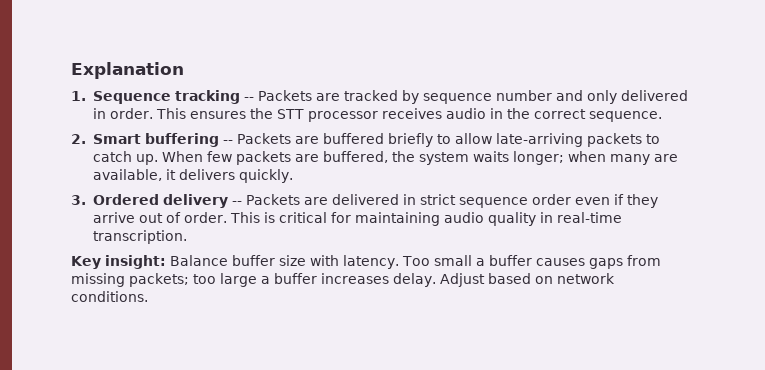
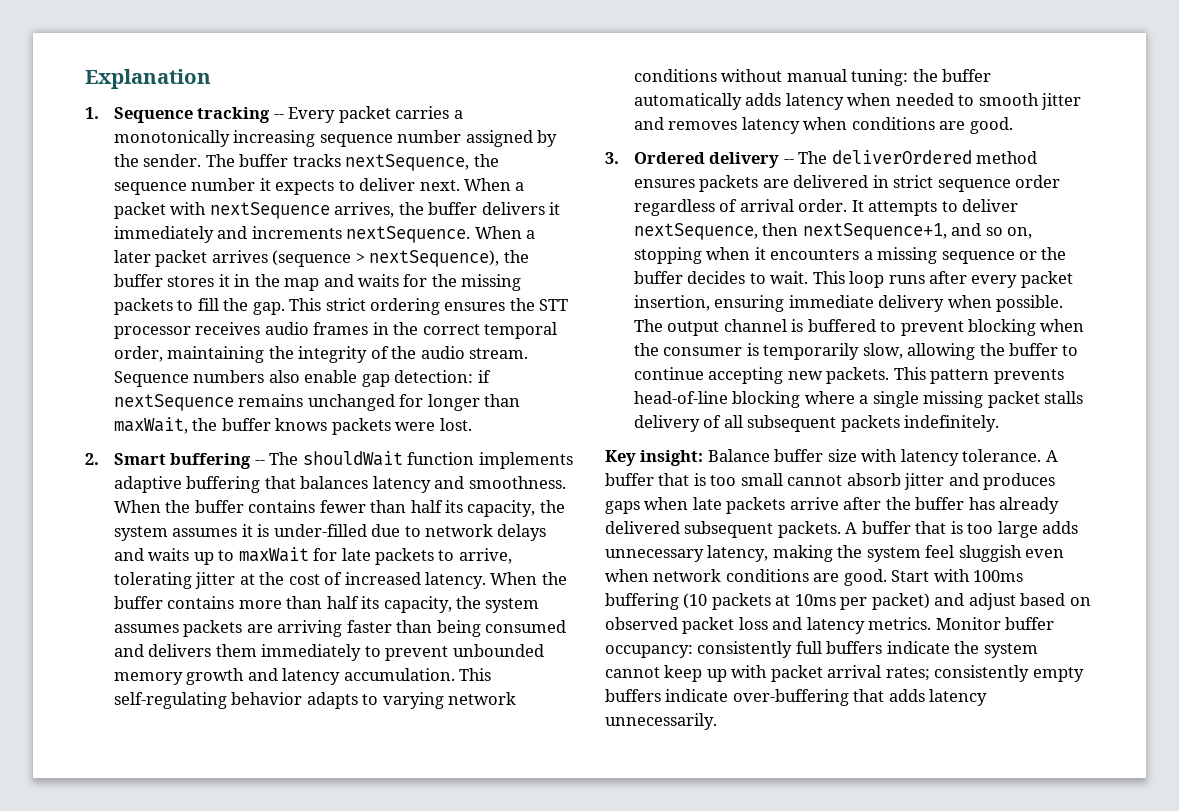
[257,90,688,104] [92,108,186,119] Packets are tracked by sequence number and only delivered in order. This -> [288,106,463,123] [113,130,558,147] [113,154,499,171] [113,178,525,195] [113,202,560,219] [113,226,536,243] [113,250,529,267] [113,274,522,291] [113,298,440,315] Every packet carries a monotonically increasing sequence number assigned by the sender. The buffer tracks nextSequence, the sequence number it expects to deliver next. When a packet with nextSequence arrives, the buffer delivers it immediately and increments nextSequence. When a later packet arrives (sequence > nextSequence), the buffer stores it in the map and waits for the missing packets to fill the gap. This strict ordering
(486, 113) none -> [313,322,369,335] frames
[588,111,662,122] [71,133,660,147] [92,151,678,165] [92,169,293,183] sequence. // 2. Smart buffering -- Packets are buffered briefly to allow late-arriving packets to catch up. When few packets are buffered, the system waits longer; when many are available, it delivers quickly. -> [483,322,557,339] [113,346,528,363] [113,370,491,387] [113,394,521,411] [113,417,472,435] [85,451,573,469] [113,476,566,493] [113,500,565,517] [113,524,547,541] [113,547,512,565] [113,572,567,589] [113,596,540,613] [113,620,566,637] [113,644,544,661] [113,668,492,685] [113,692,517,709] [633,69,992,86] [633,93,1081,110] [633,117,1013,134] temporal order, maintaining the integrity of the audio stream. Sequence numbers also enable gap detection: if nextSequence remains unchanged for longer than maxWait, the buffer knows packets were lost. // 2. Smart buffering -- The shouldWait function implements adaptive buffering that balances latency and smoothness. When the buffer contains fewer than half its capacity, the system assumes it is under-filled due to network delays and waits up to maxWait for late packets to arrive, tolerating jitter at the cost of increased latency. When the buffer contains more than half its capacity, the system assumes packets are arriving faster than being consumed and delivers them immediately to prevent unbounded memory growth and latency accumulation. This self-regulating behavior adapts to varying network conditions without manual tuning: the buffer automatically adds latency when needed to smooth jitter and removes latency when conditions are good.
[245,194,300,205] Packets -> [798,150,1038,164] [633,175,759,192] The deliverOrdered method ensures packets
[574,194,658,208] [92,212,622,226] [92,230,187,244] even if they arrive out of order. This is critical for maintaining audio quality in real-time transcription. -> [633,199,1018,216] [633,223,1033,240] [633,247,1067,264] [633,271,1073,288] [633,295,1064,312] [633,319,1085,336] [633,343,1079,360] [633,367,1064,384] [633,391,1083,408] [633,415,1000,432] regardless of arrival order. It attempts to deliver nextSequence, then nextSequence+1, and so on, stopping when it encounters a missing sequence or the buffer decides to wait. This loop runs after every packet insertion, ensuring immediate delivery when possible. The output channel is buffered to prevent blocking when the consumer is temporarily slow, allowing the buffer to continue accepting new packets. This pattern prevents head-of-line blocking where a single missing packet stalls delivery of all subsequent packets indefinitely.
[343,255,661,269] [71,273,615,287] [71,291,148,302] latency. Too small a buffer causes gaps from missing packets; too large a buffer increases delay. Adjust based on network conditions. -> [900,449,1058,466] [605,473,1056,490] [605,497,1060,514] [605,521,1079,538] [605,545,1065,562] [605,569,1024,586] [605,593,1091,610] [605,617,1055,634] [605,641,1038,658] [605,665,1084,682] [605,689,988,706] [605,713,717,730] latency tolerance. A buffer that is too small cannot absorb jitter and produces gaps when late packets arrive after the buffer has already delivered subsequent packets. A buffer that is too large adds unnecessary latency, making the system feel sluggish even when network conditions are good. Start with 100ms buffering (10 packets at 10ms per packet) and adjust based on observed packet loss and latency metrics. Monitor buffer occupancy: consistently full buffers indicate the system cannot keep up with packet arrival rates; consistently empty buffers indicate over-buffering that adds latency unnecessarily.

